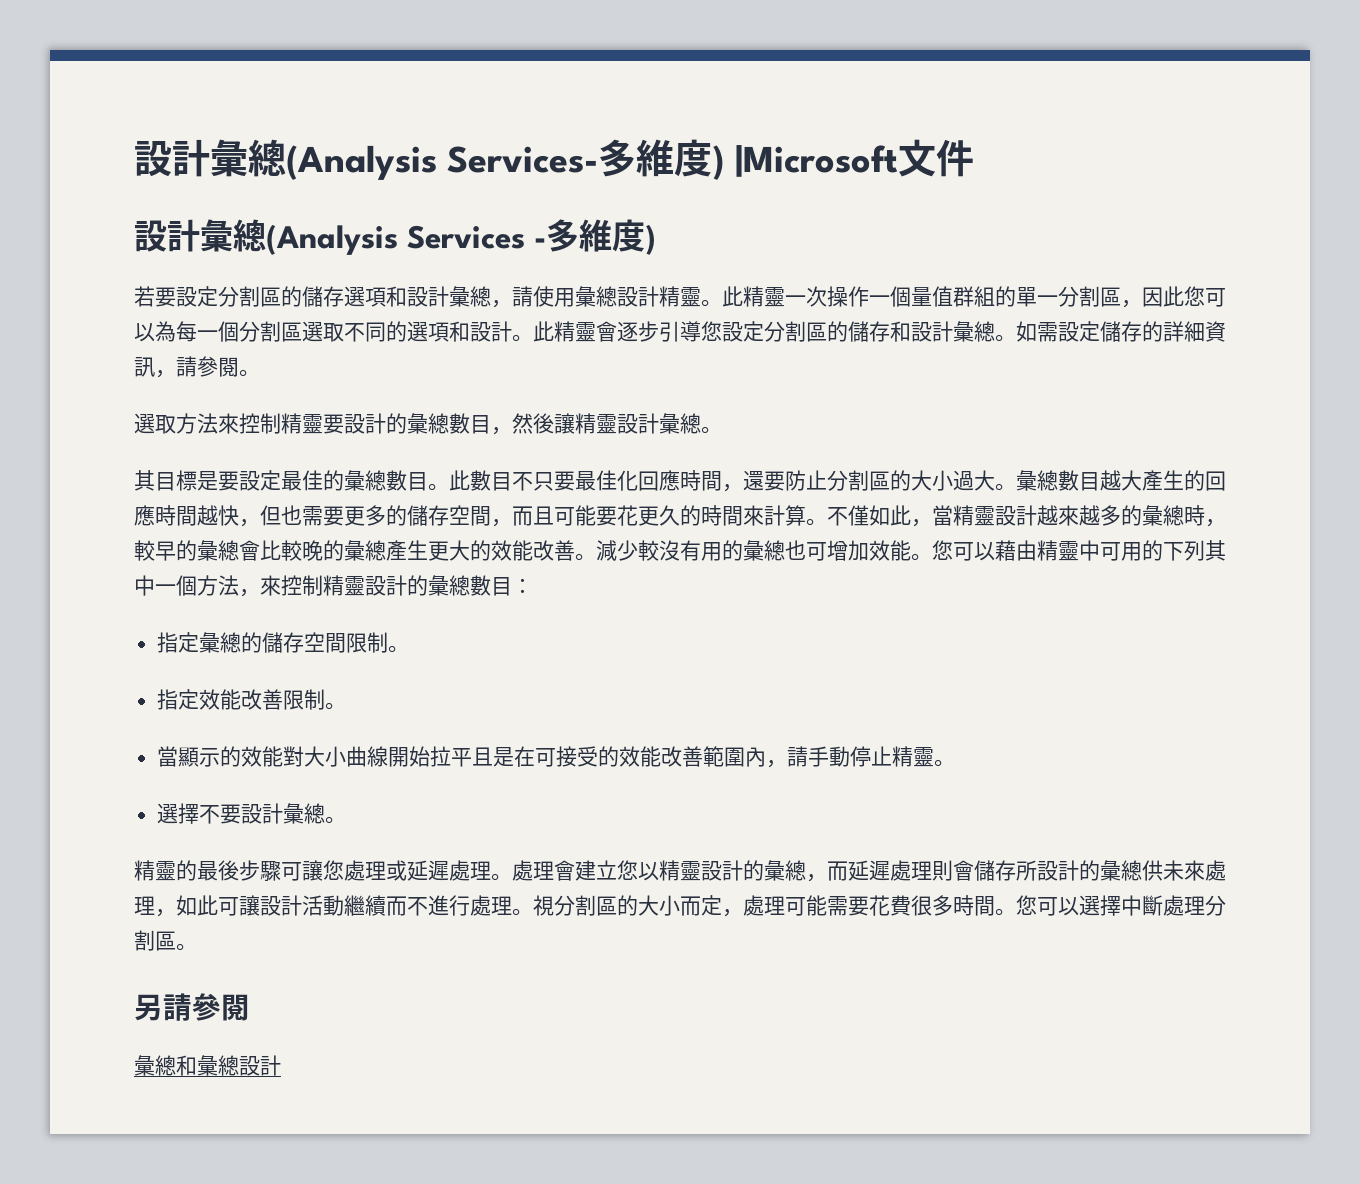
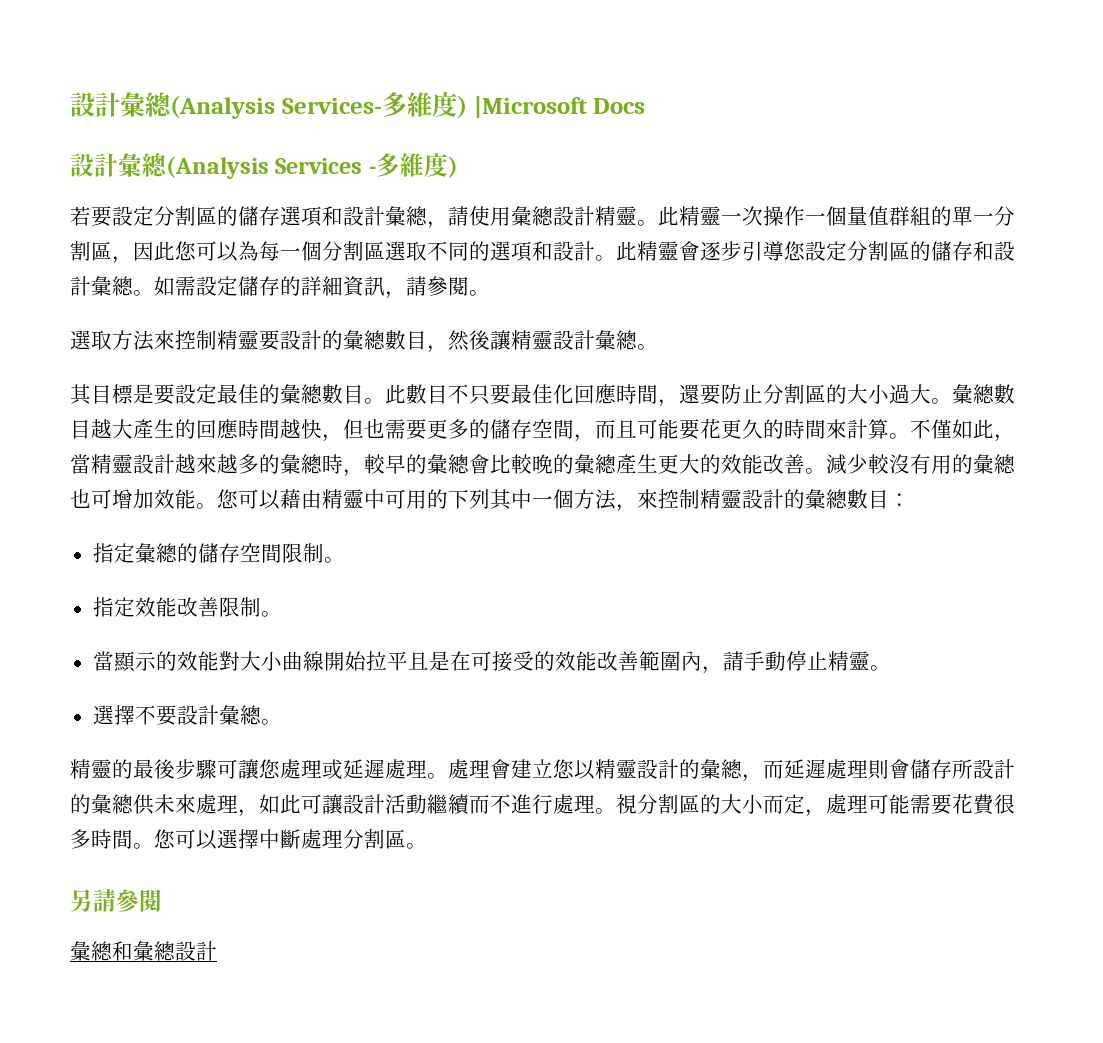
[897,139,974,177] 文件 -> [593,98,646,114] Docs

